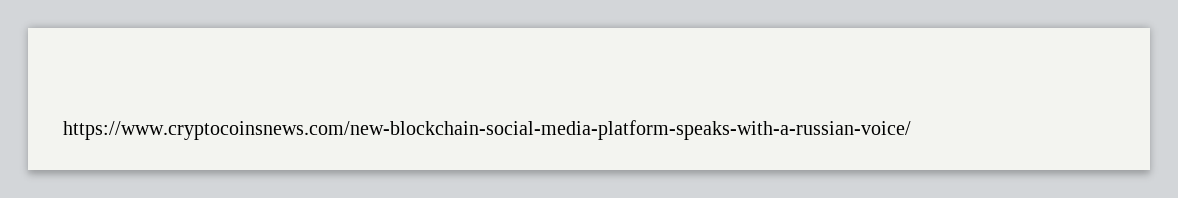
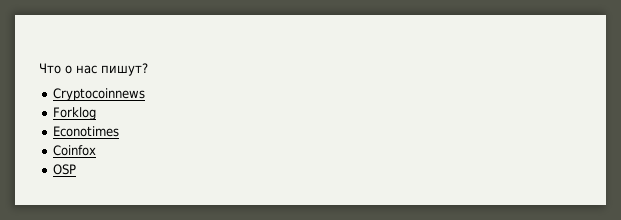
[63,120,911,140] https://www.cryptocoinsnews.com/new-blockchain-social-media-platform-speaks-with-a-russian-voice/ -> [39,63,148,76] [53,88,146,101] [53,107,97,120] [53,126,120,137] [53,145,97,156] [53,164,77,175] Что о нас пишут? // Cryptocoinnews // Forklog // Econotimes // Coinfox // OSP

